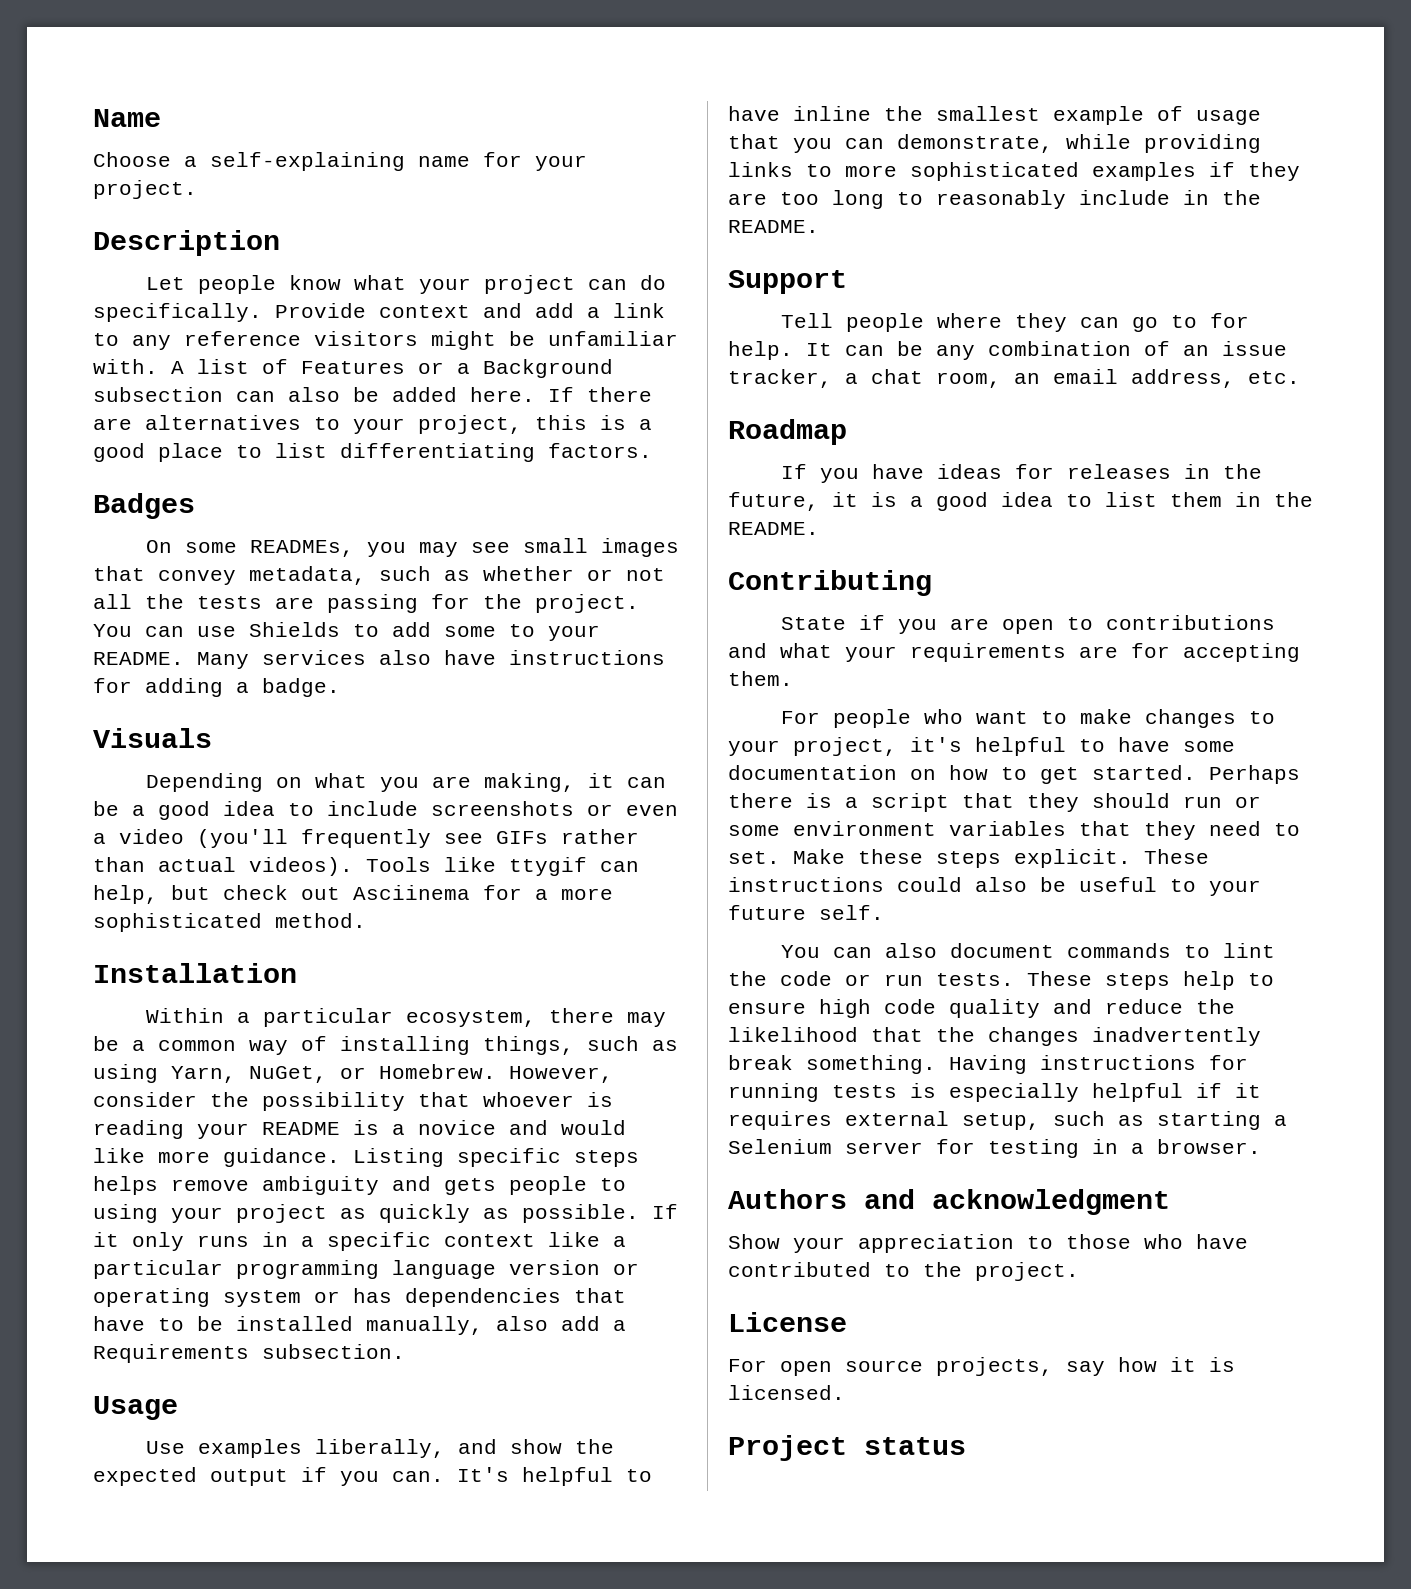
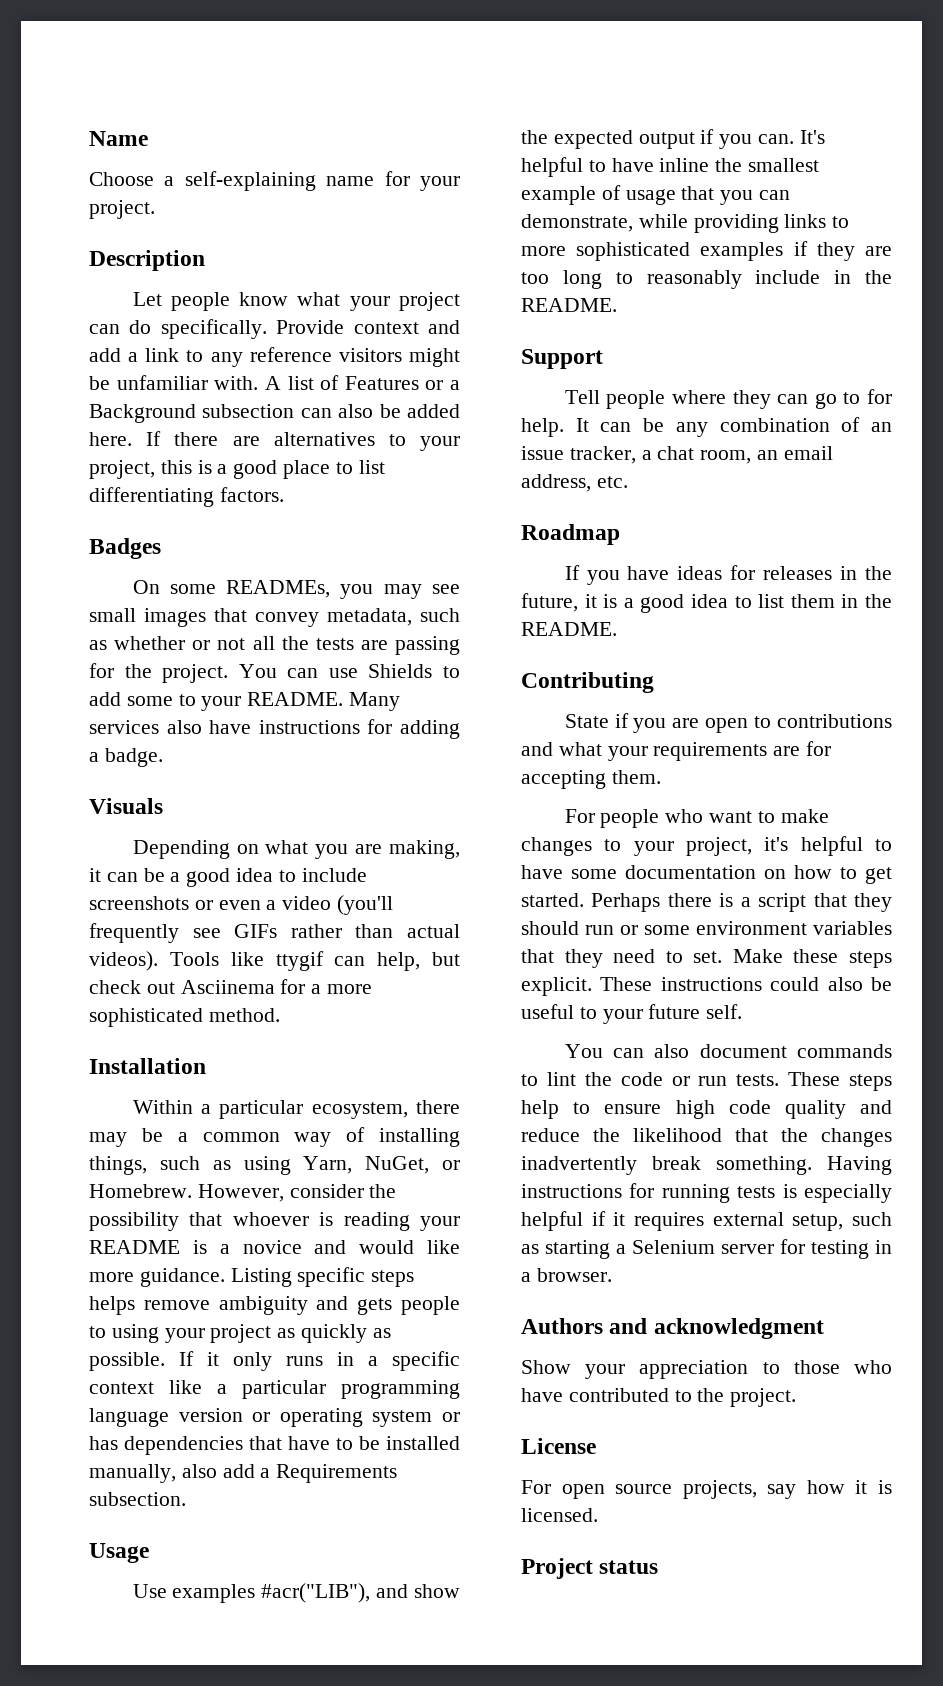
[315,1439,446,1458] liberally, -> [261,1583,371,1603] #acr("LIB"),

